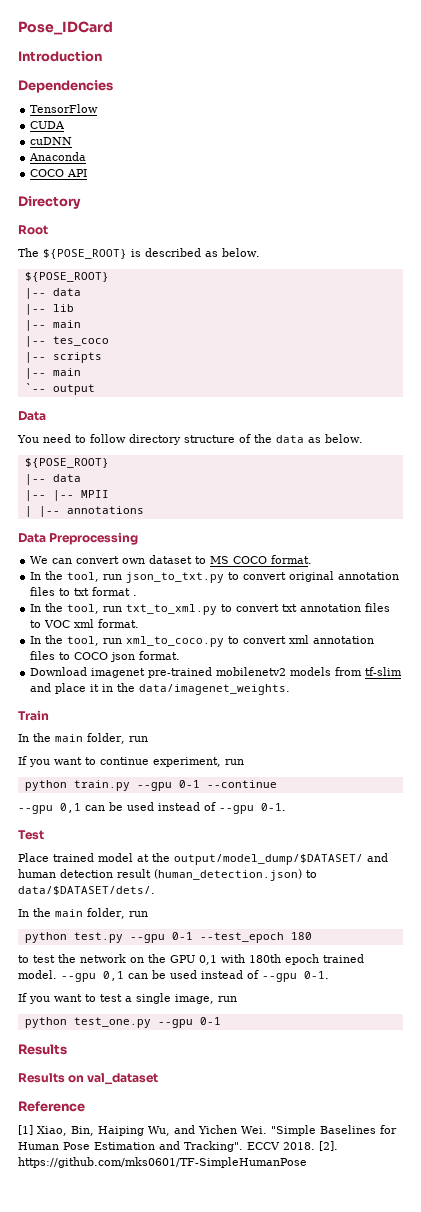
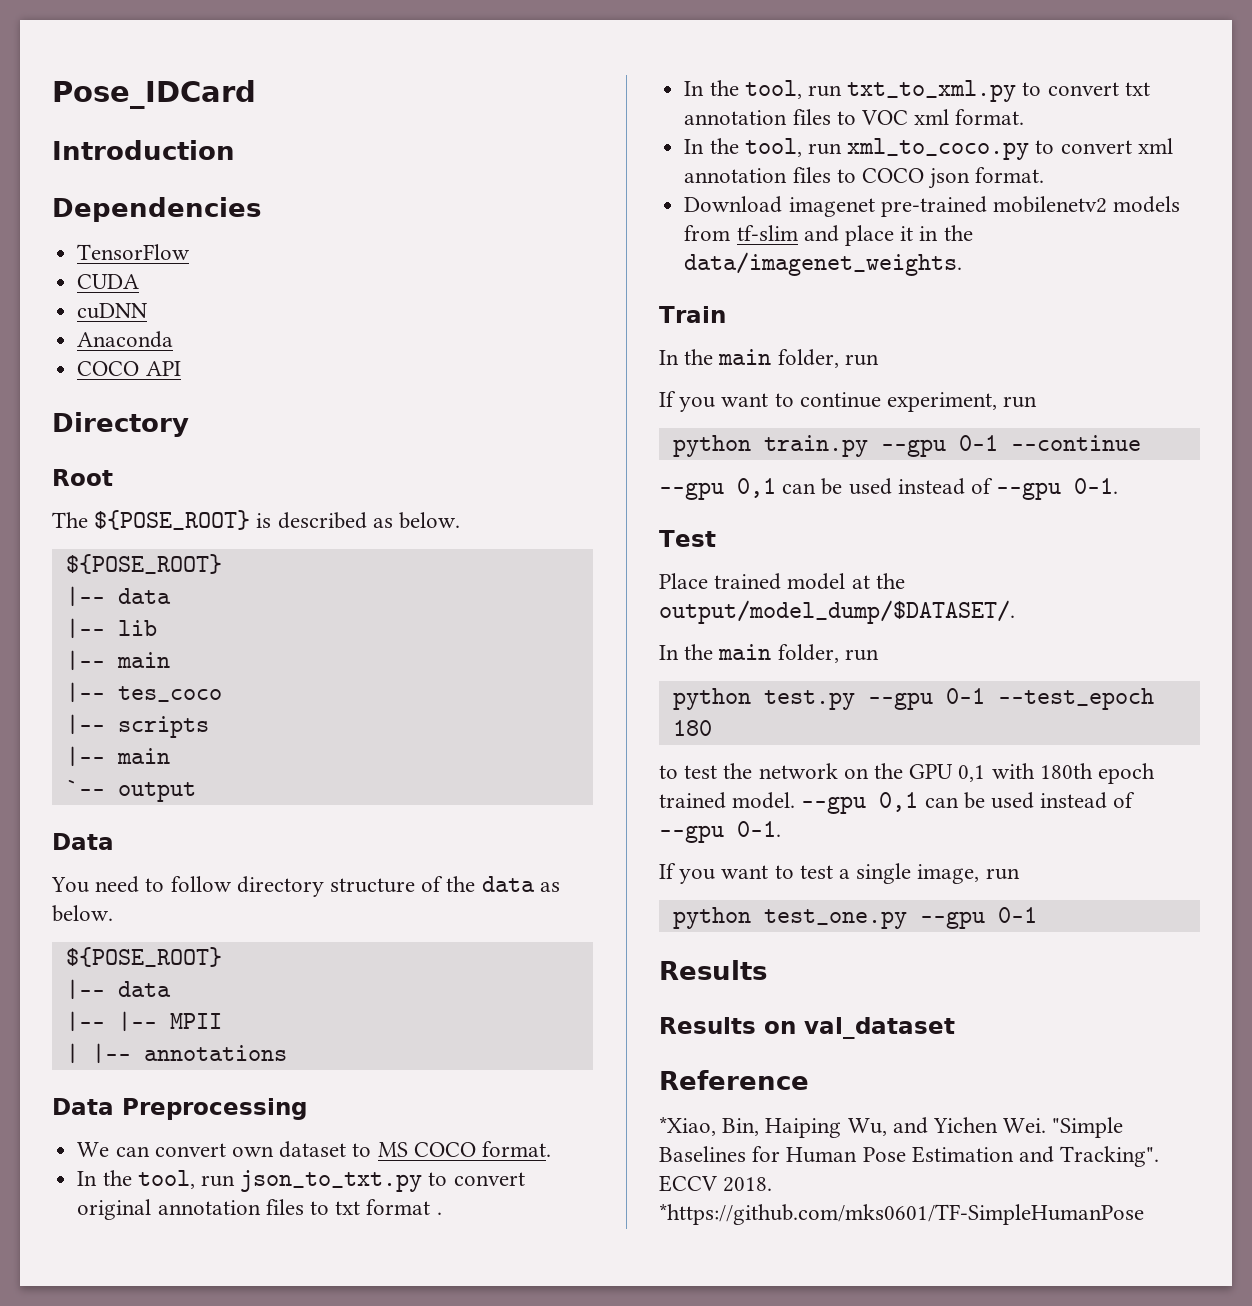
[174,853,388,865] [18,869,317,881] [18,886,155,895] output/model_dump/$DATASET/ and human detection result (human_detection.json) to data/$DATASET/dets/. -> [659,600,1015,624] output/model_dump/$DATASET/.
[18,1125,67,1136] [1] Xiao, -> [659,1116,716,1136] *Xiao,
[319,1141,338,1151] [18,1157,307,1168] [2]. https://github.com/mks0601/TF-SimpleHumanPose -> [659,1203,1144,1225] *https://github.com/mks0601/TF-SimpleHumanPose

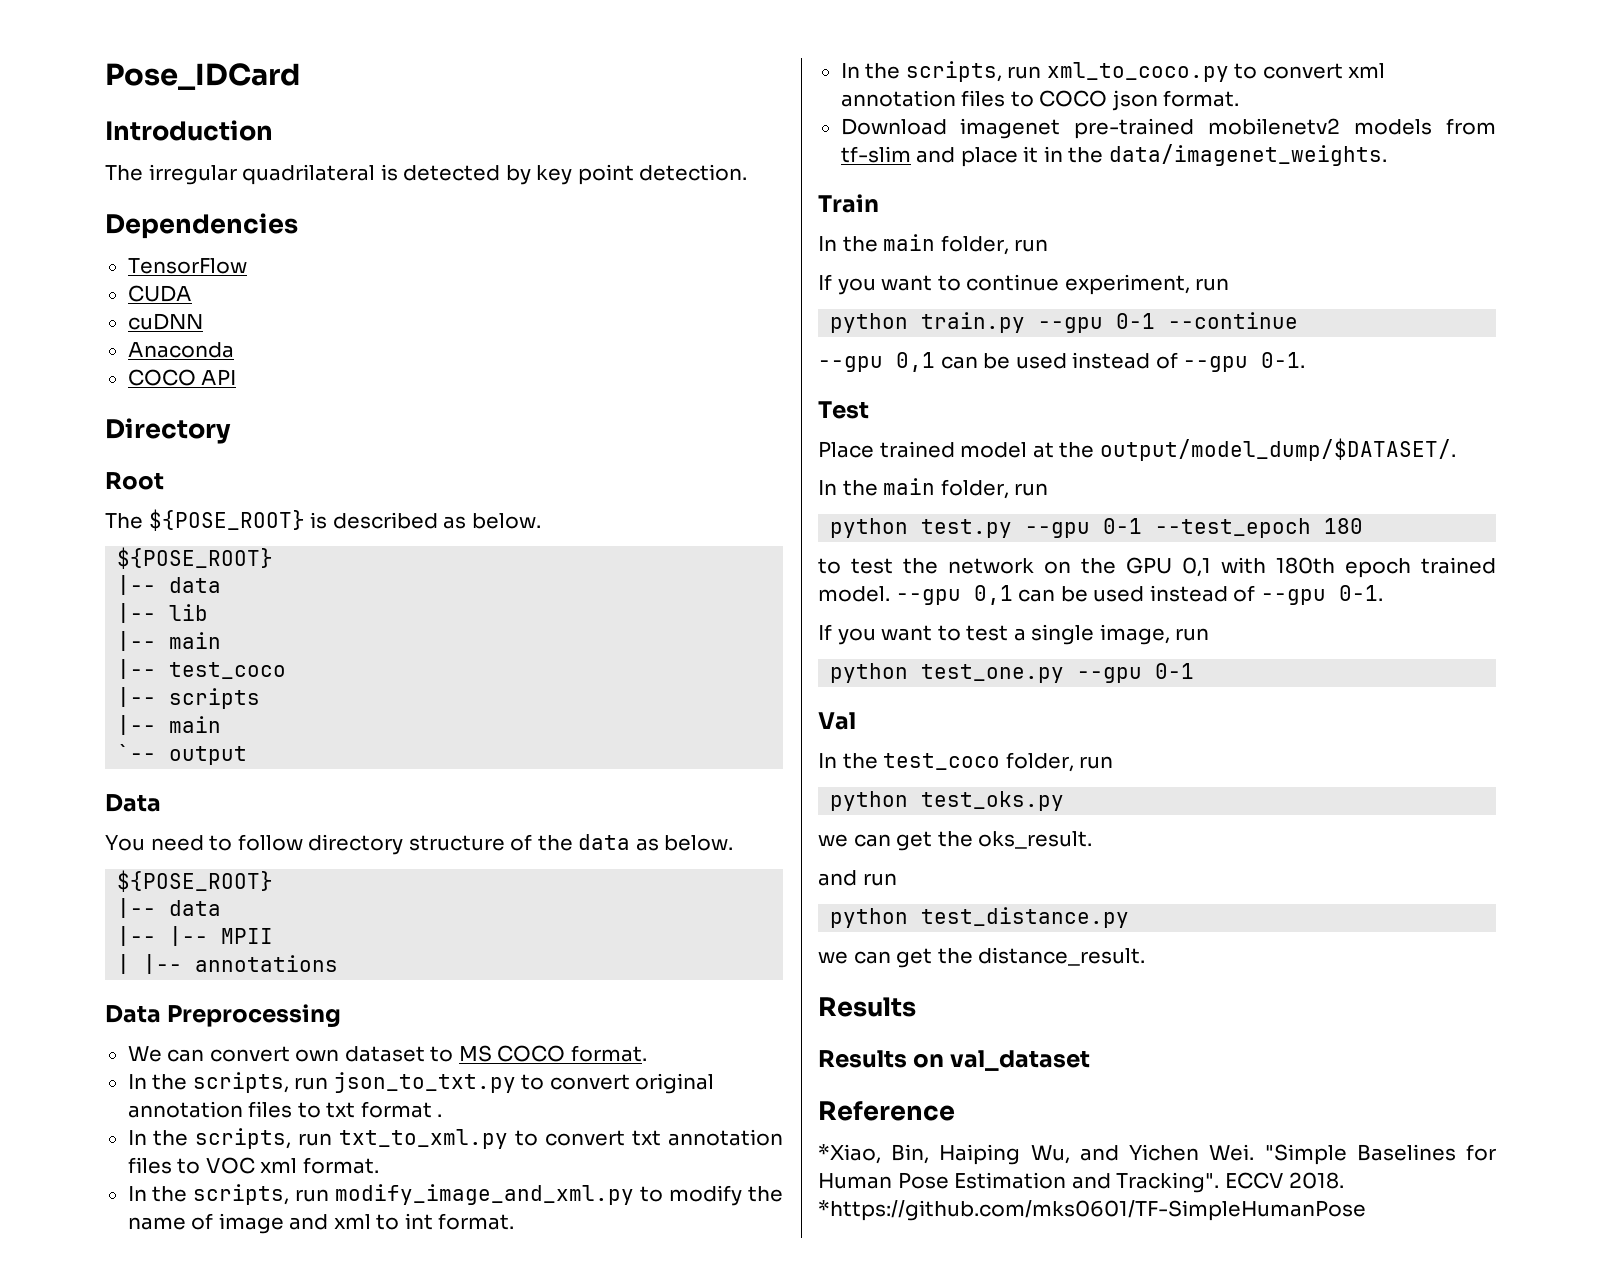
(235, 150) none -> [105,164,748,185] // The irregular quadrilateral is detected by key point detection.
[117,686,222,702] tes_coco -> [169,662,287,679] test_coco
[137,1170,195,1189] tool, -> [192,1072,289,1093] scripts,
[744,80,802,99] tool, -> [195,1128,292,1149] scripts,
[744,138,802,157] tool, -> [193,1184,783,1206] [127,1213,515,1234] [840,61,1002,82] scripts, run modify_image_and_xml.py to modify the name of image and xml to int format. // In the scripts,
(1037, 915) none -> [818,712,856,730] [818,752,1114,772] [830,791,1065,811] [818,831,1093,851] [818,870,897,886] [830,907,1130,928] [818,947,1146,968] // Val // In the test_coco folder, run // python test_oks.py // we can get the oks_result. // and run // python test_distance.py // we can get the distance_result.

